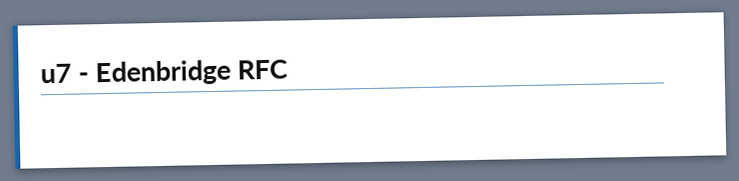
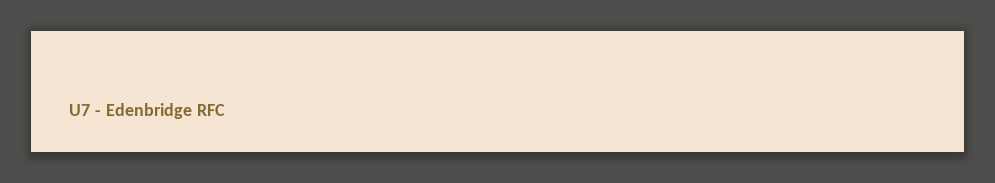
[40,63,72,84] u7 -> [69,104,90,116] U7

